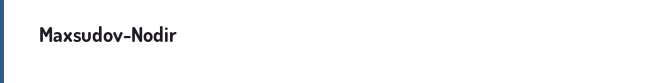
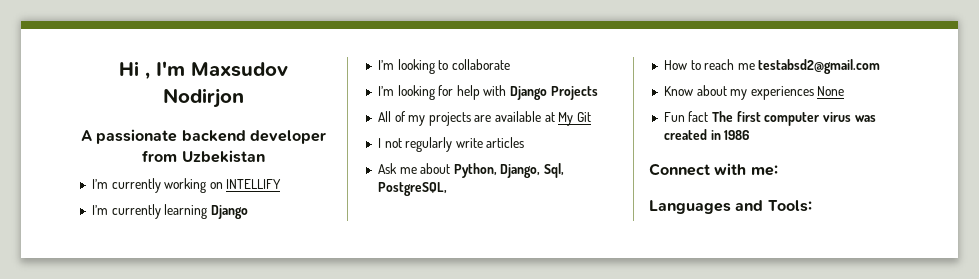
[39,26,177,42] Maxsudov-Nodir -> [119,61,288,80] [163,88,244,108] [81,129,326,144] [142,150,265,163] [91,178,282,193] [91,204,248,219] [377,59,510,74] [377,85,598,100] [377,111,592,126] [377,137,525,152] [377,163,565,178] [377,182,447,196] [663,59,881,74] [663,85,845,100] [663,111,876,126] [663,129,750,140] [649,163,778,176] [649,200,812,214] Hi , I'm Maxsudov Nodirjon // A passionate backend developer from Uzbekistan // I’m currently working on INTELLIFY // I’m currently learning Django // I’m looking to collaborate // I’m looking for help with Django Projects // All of my projects are available at My Git // I not regularly write articles // Ask me about Python, Django, Sql, PostgreSQL, // How to reach me testabsd2@gmail.com // Know about my experiences None // Fun fact The first computer virus was created in 1986 // Connect with me: // Languages and Tools:

